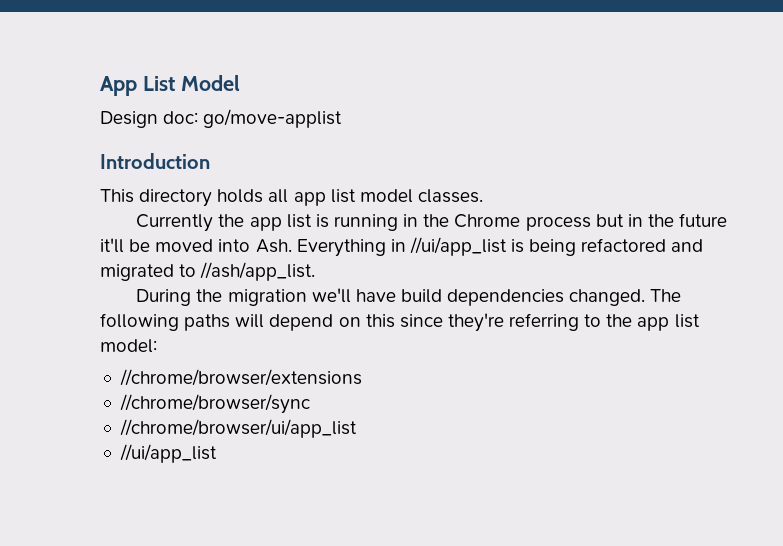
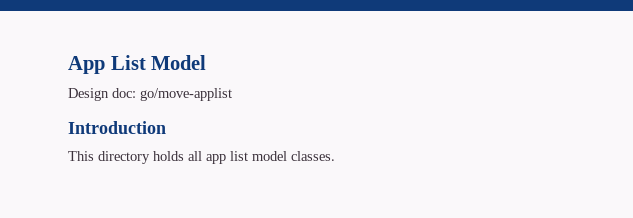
[136,213,728,232] [100,237,704,257] [100,262,316,281] [136,288,682,306] [100,313,700,332] [100,339,157,353] [119,369,362,386] [119,394,310,414] [119,419,357,438] [119,444,217,463] // Currently the app list is running in the Chrome process but in the future it'll be moved into Ash. Everything in //ui/app_list is being refactored and migrated to //ash/app_list. // During the migration we'll have build dependencies changed. The following paths will depend on this since they're referring to the app list model: // //chrome/browser/extensions // //chrome/browser/sync // //chrome/browser/ui/app_list // //ui/app_list -> (335, 156) none

